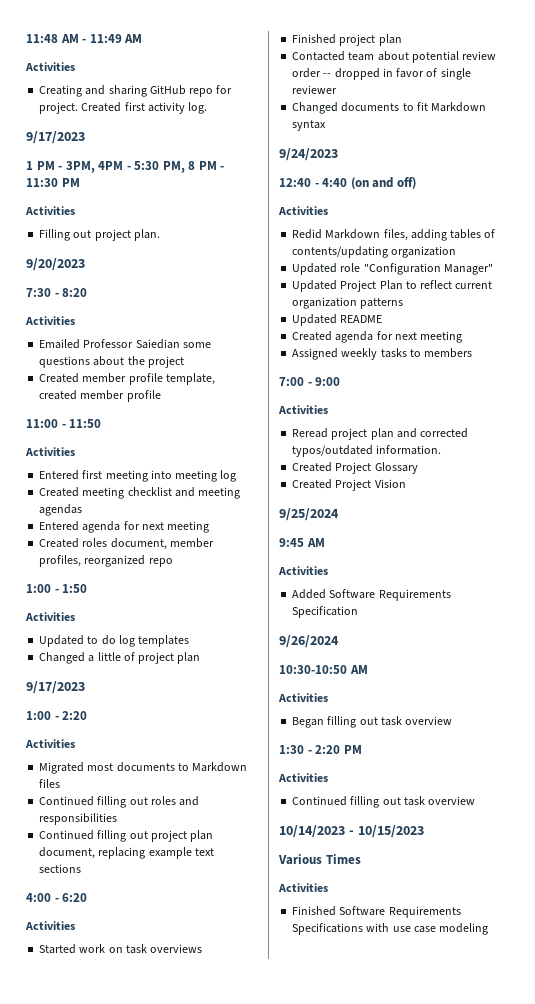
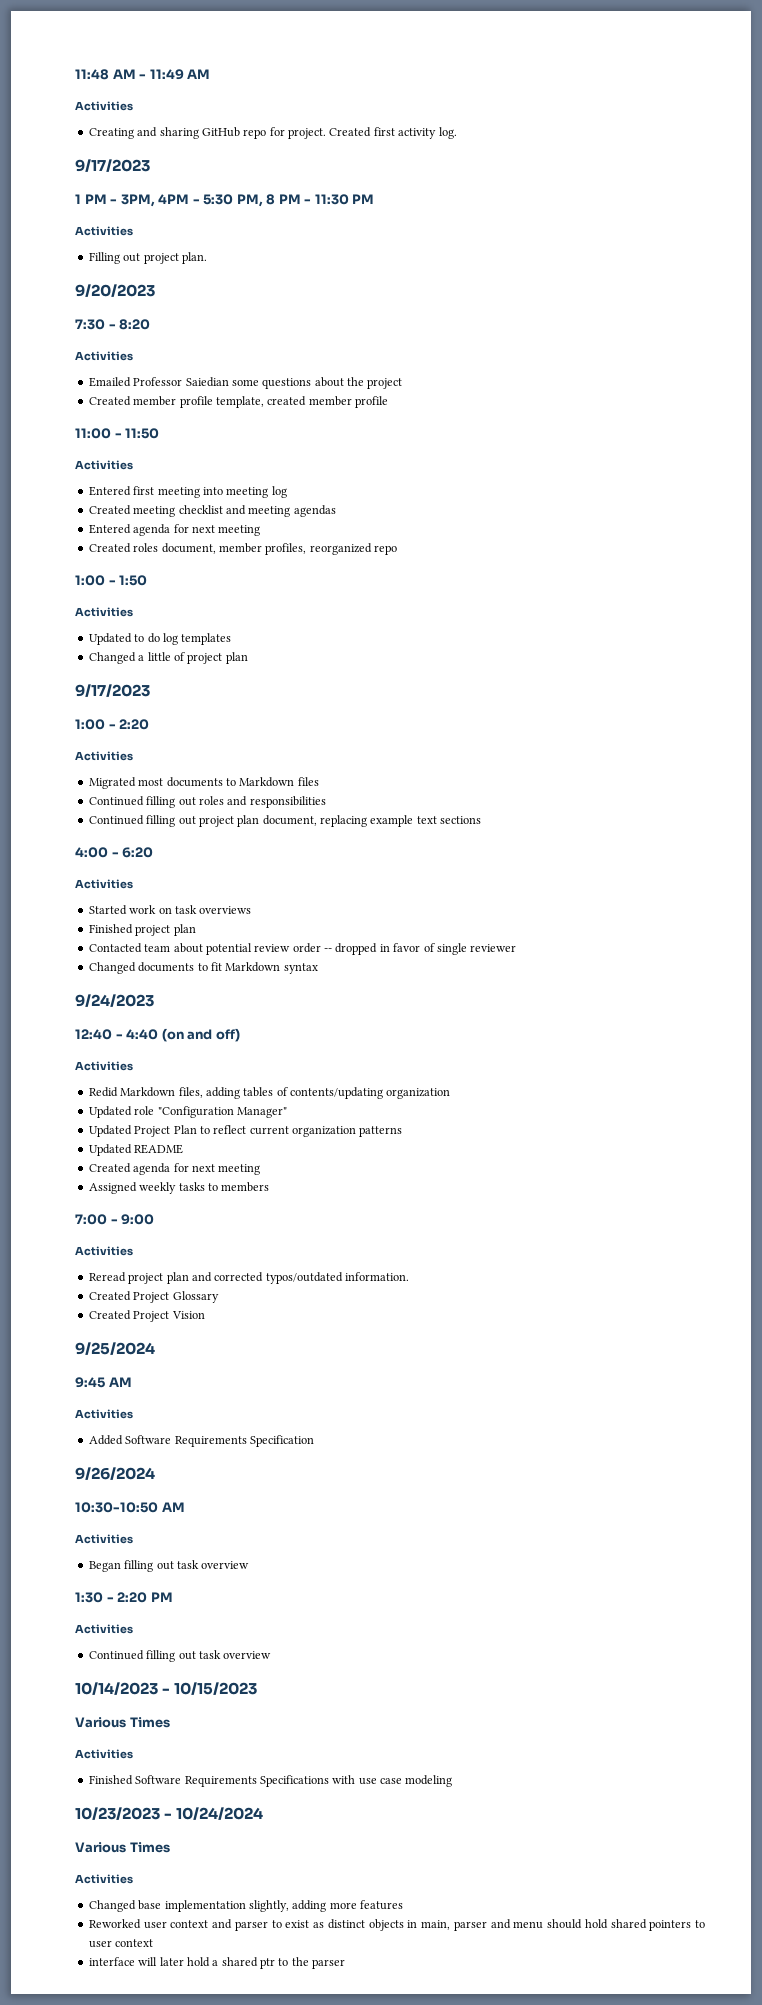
(489, 929) none -> [75,1807,264,1820] [75,1842,170,1853] [75,1874,133,1884] [88,1900,403,1912] [88,1919,705,1931] [88,1939,154,1948] [88,1957,346,1969] // 10/23/2023 - 10/24/2024 // Various Times // Activities // Changed base implementation slightly, adding more features // Reworked user context and parser to exist as distinct objects in main, parser and menu should hold shared pointers to user context // interface will later hold a shared ptr to the parser

